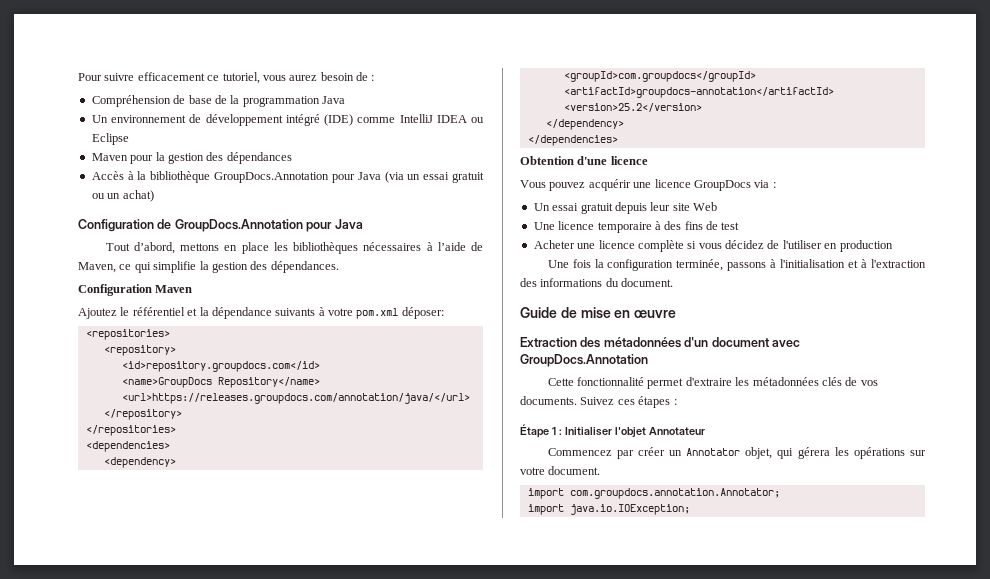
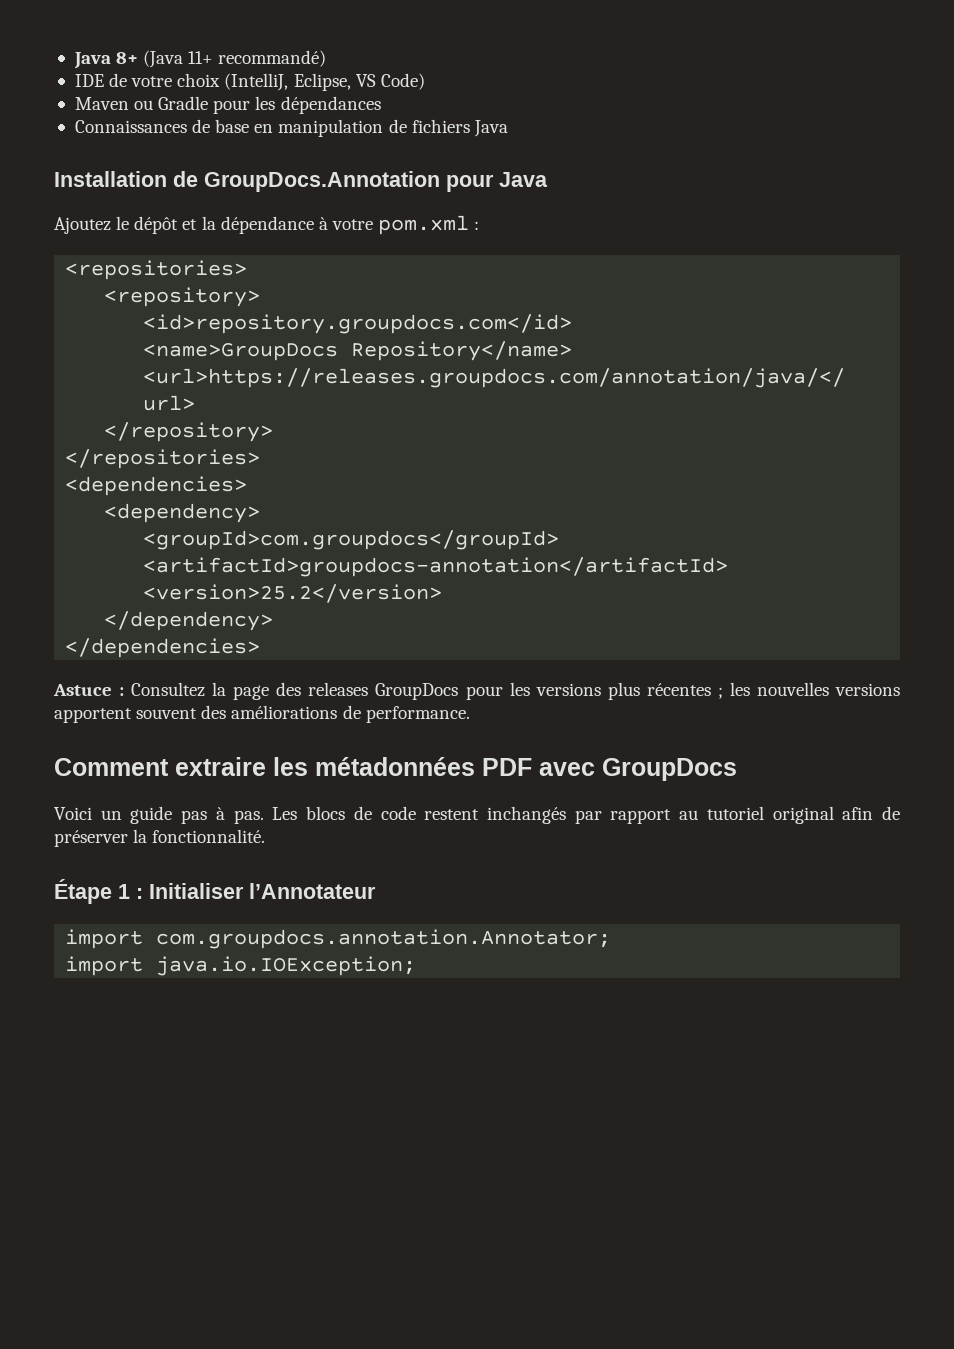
[78,72,375,84] [91,95,345,107] [91,114,484,126] [91,133,129,145] [91,152,292,164] [91,171,484,183] [91,190,154,202] [78,219,363,232] [105,242,483,254] [78,261,339,273] [78,284,193,296] Pour suivre efficacement ce tutoriel, vous aurez besoin de : // Compréhension de base de la programmation Java // Un environnement de développement intégré (IDE) comme IntelliJ IDEA ou Eclipse // Maven pour la gestion des dépendances // Accès à la bibliothèque GroupDocs.Annotation pour Java (via un essai gratuit ou un achat) // Configuration de GroupDocs.Annotation pour Java // Tout d’abord, mettons en place les bibliothèques nécessaires à l’aide de Maven, ce qui simplifie la gestion des dépendances. // Configuration Maven -> [73,50,327,69] [74,73,425,91] [74,96,381,114] [74,119,508,137] [54,171,548,192] Java 8+ (Java 11+ recommandé) // IDE de votre choix (IntelliJ, Eclipse, VS Code) // Maven ou Gradle pour les dépendances // Connaissances de base en manipulation de fichiers Java // Installation de GroupDocs.Annotation pour Java
[132,307,185,316] référentiel -> [134,216,179,234] dépôt
[275,308,316,316] suivants -> (314, 225) none
[401,307,444,319] déposer: -> [474,221,480,230] :
[520,156,648,165] [520,179,776,191] [533,202,717,214] [533,221,740,233] [533,240,893,252] [547,259,926,271] [520,278,674,287] [520,307,677,318] [520,337,800,348] [520,354,648,367] [547,377,878,389] [520,396,677,408] [520,424,705,438] [547,447,926,459] [520,466,601,475] Obtention d'une licence // Vous pouvez acquérir une licence GroupDocs via : // Un essai gratuit depuis leur site Web // Une licence temporaire à des fins de test // Acheter une licence complète si vous décidez de l'utiliser en production // Une fois la configuration terminée, passons à l'initialisation et à l'extraction des informations du document. // Guide de mise en œuvre // Extraction des métadonnées d'un document avec GroupDocs.Annotation // Cette fonctionnalité permet d'extraire les métadonnées clés de vos documents. Suivez ces étapes : // Étape 1 : Initialiser l'objet Annotateur // Commencez par créer un Annotator objet, qui gérera les opérations sur votre document. -> [53,682,900,700] [54,705,470,723] [54,757,737,781] [54,806,900,824] [54,829,266,847] [54,879,376,904] Astuce : Consultez la page des releases GroupDocs pour les versions plus récentes ; les nouvelles versions apportent souvent des améliorations de performance. // Comment extraire les métadonnées PDF avec GroupDocs // Voici un guide pas à pas. Les blocs de code restent inchangés par rapport au tutoriel original afin de préserver la fonctionnalité. // Étape 1 : Initialiser l’Annotateur

